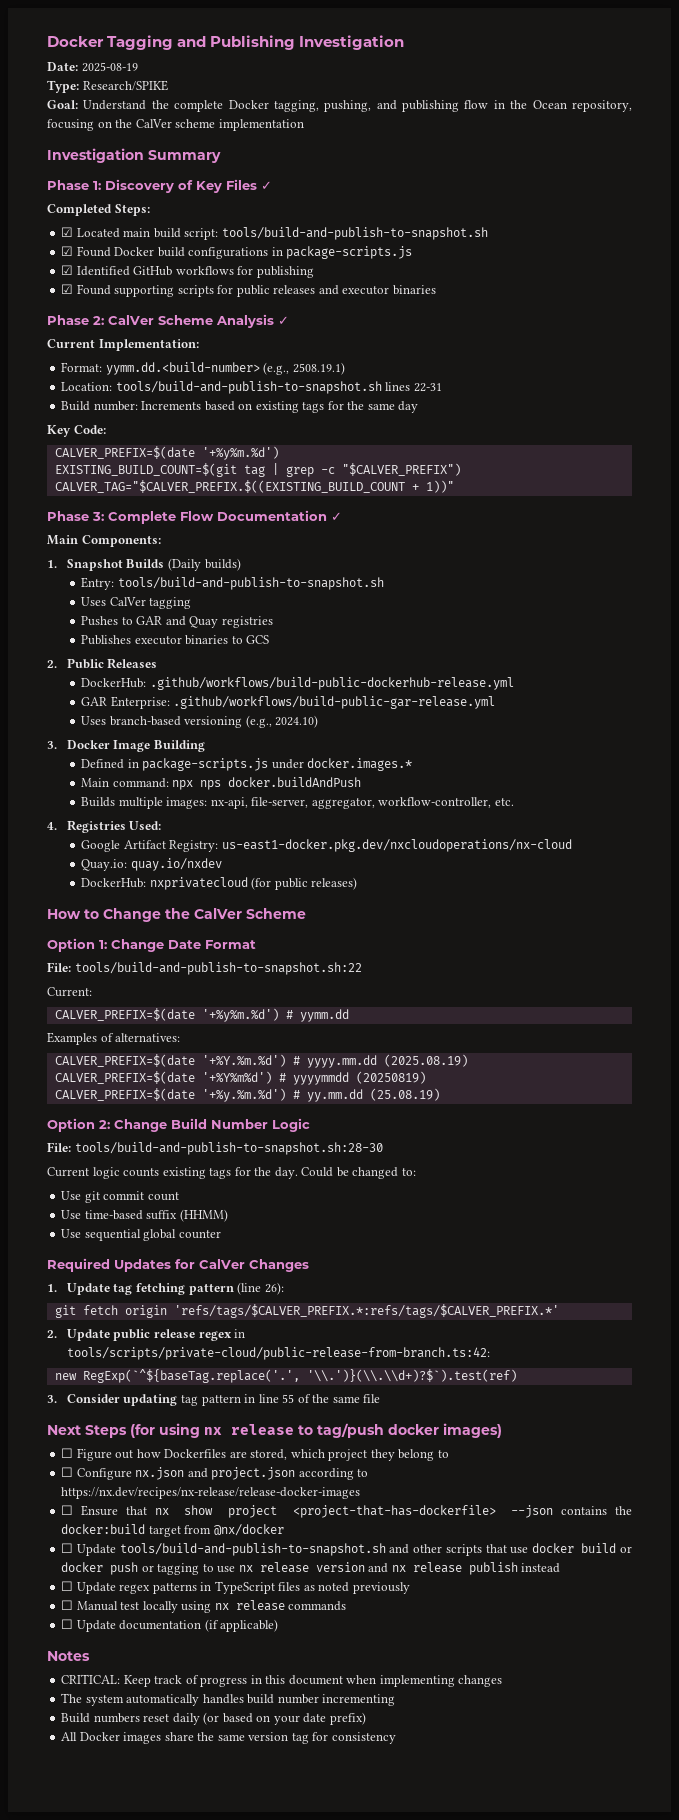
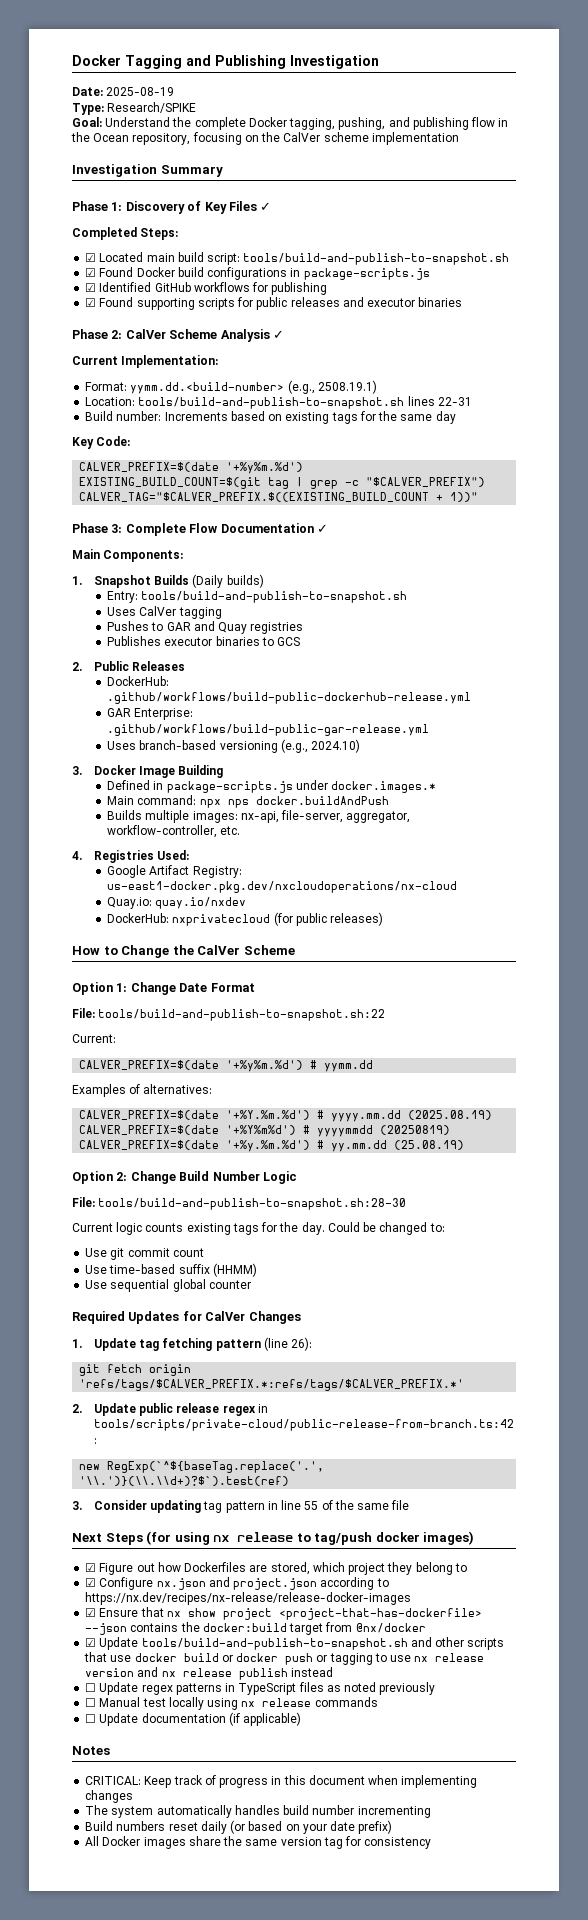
[61,1448,74,1458] ☐ -> [85,1563,97,1572] ☑
[61,1467,74,1477] ☐ -> [85,1578,97,1587] ☑
[61,1505,74,1515] ☐ -> [85,1608,97,1617] ☑
[61,1543,74,1553] ☐ -> [85,1638,97,1647] ☑

